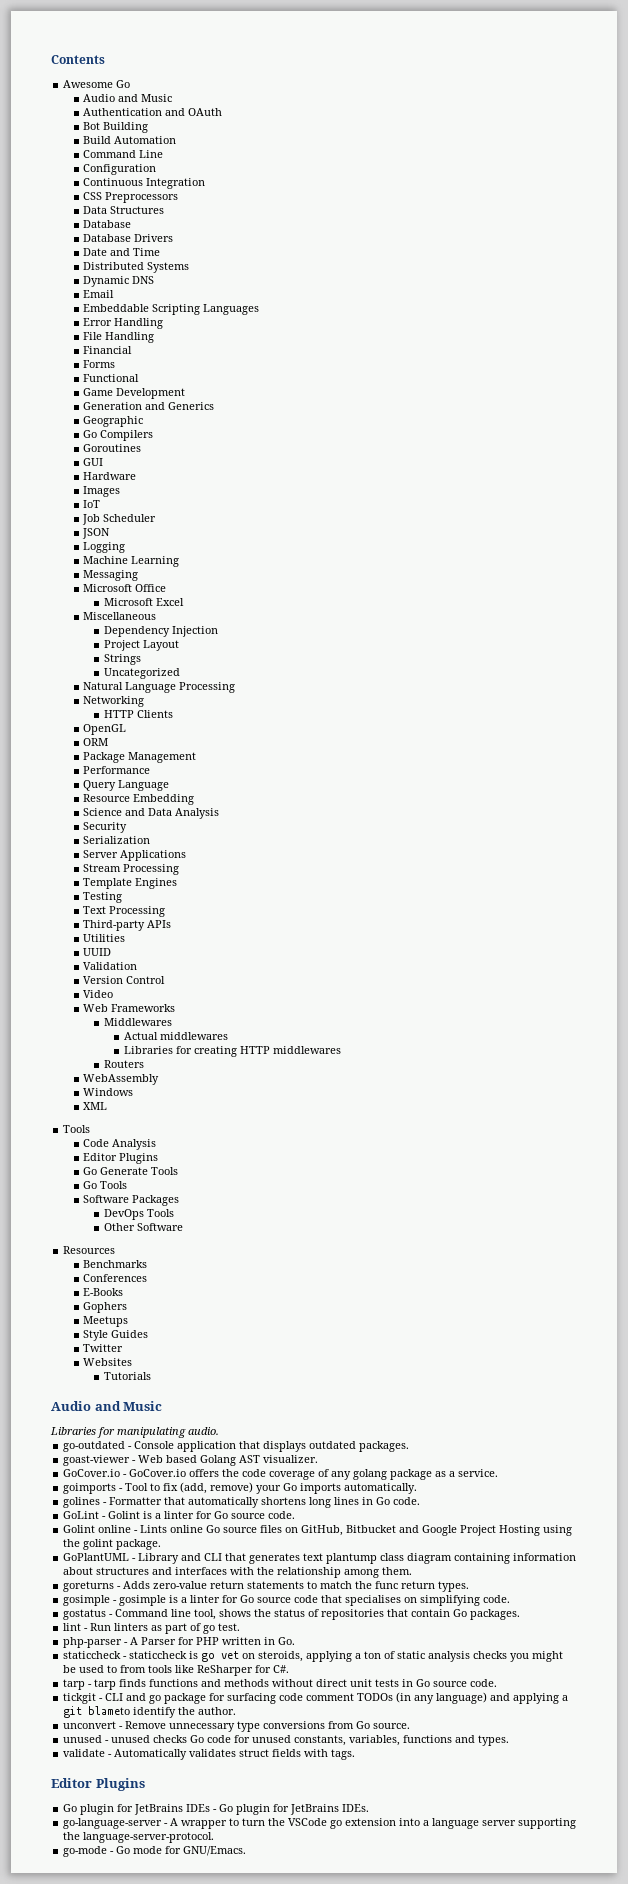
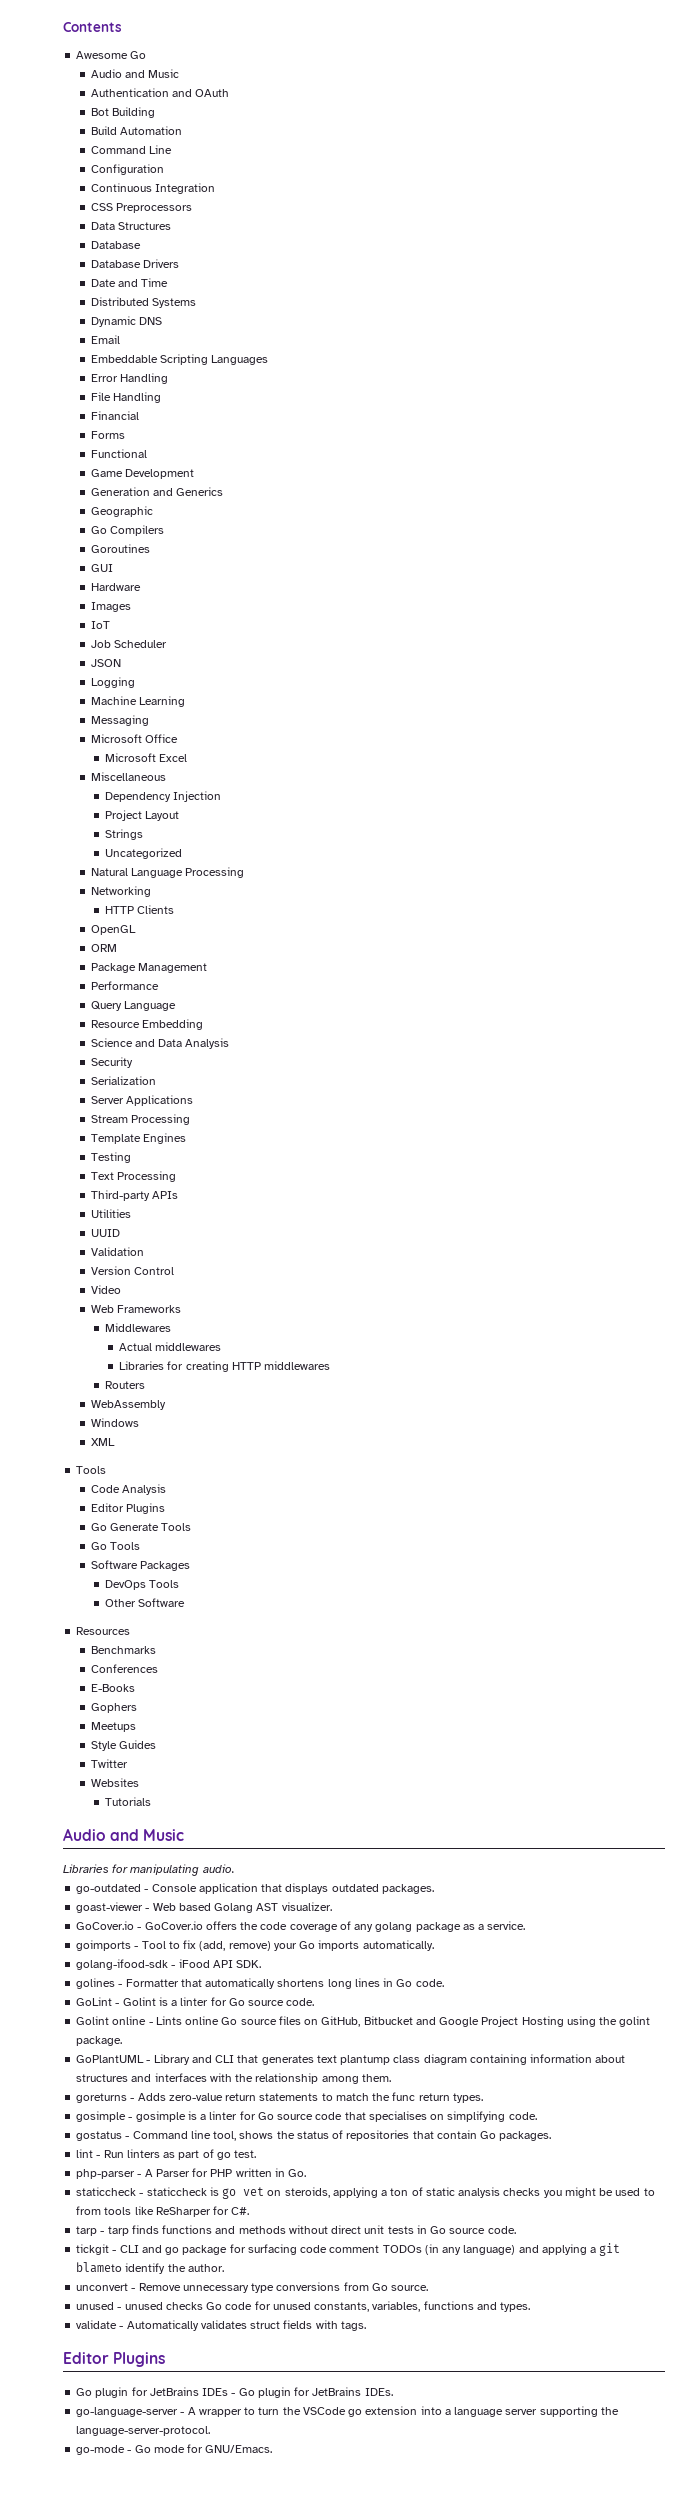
(418, 1488) none -> [76,1959,262,1970] // golang-ifood-sdk - iFood API SDK.

